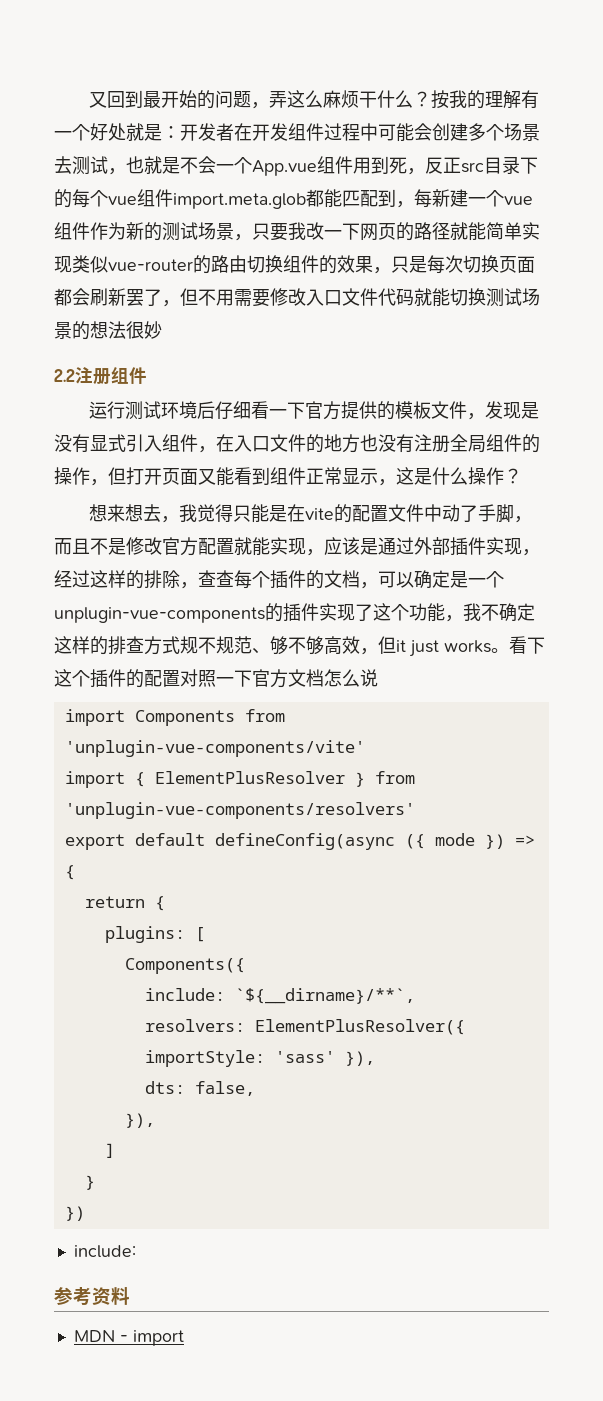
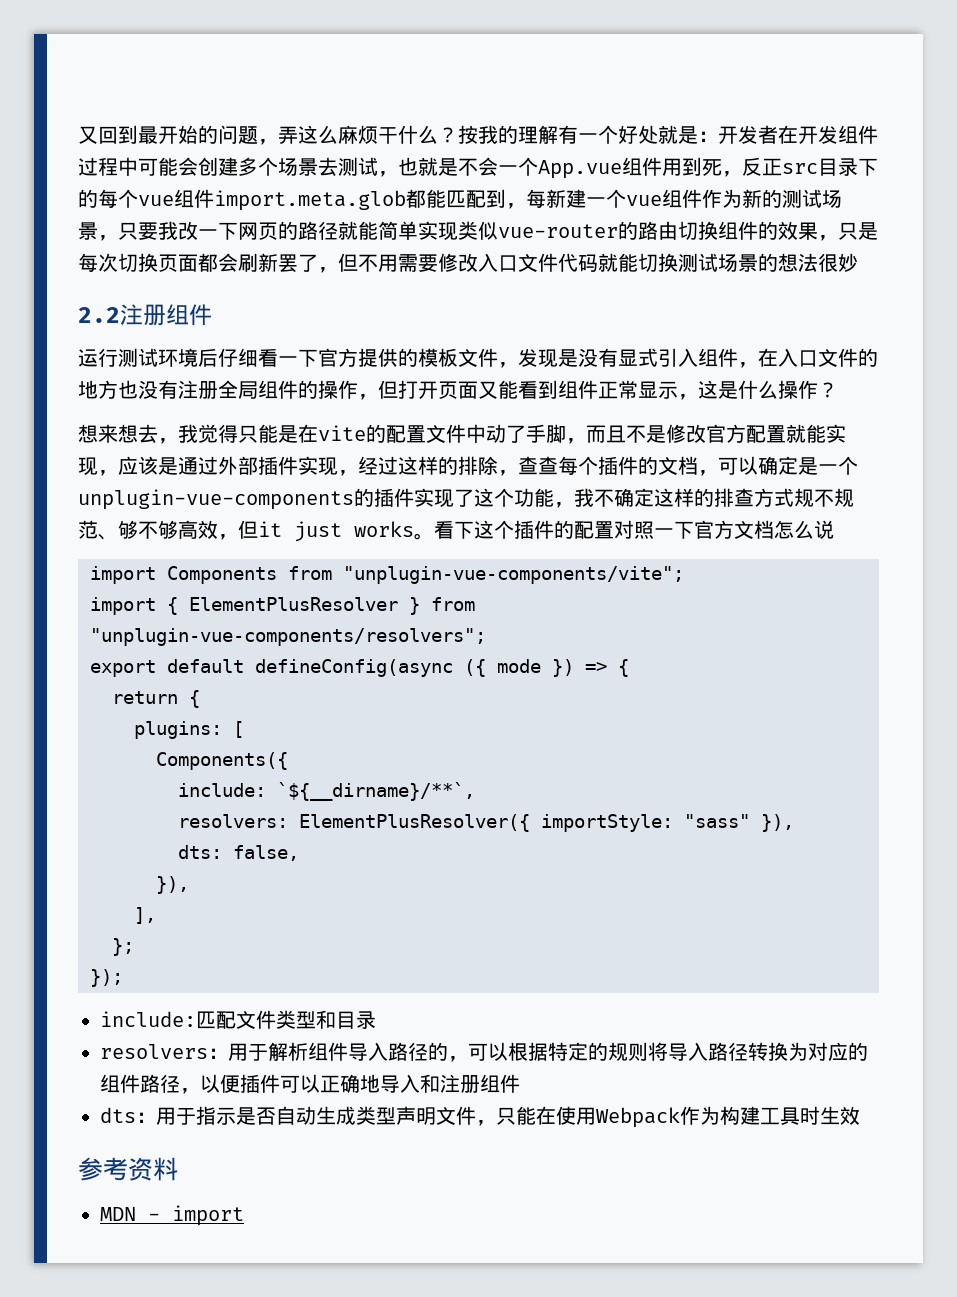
[64,740,365,757] 'unplugin-vue-components/vite' -> [343,566,684,584] "unplugin-vue-components/vite";
[64,802,415,819] 'unplugin-vue-components/resolvers' -> [90,628,486,646] "unplugin-vue-components/resolvers";
[274,1051,335,1063] 'sass' -> [684,814,750,828] "sass"
[104,1143,115,1158] [84,1175,95,1190] [64,1206,85,1221] [73,1245,136,1258] ] // } // }) // include: -> [134,907,156,924] [112,938,134,956] [90,969,123,987] [100,1010,376,1029] [100,1042,868,1062] [100,1074,520,1094] [100,1106,860,1128] ], // }; // }); // include:匹配文件类型和目录 // resolvers：用于解析组件导入路径的，可以根据特定的规则将导入路径转换为对应的组件路径，以便插件可以正确地导入和注册组件 // dts：用于指示是否自动生成类型声明文件，只能在使用Webpack作为构建工具时生效

